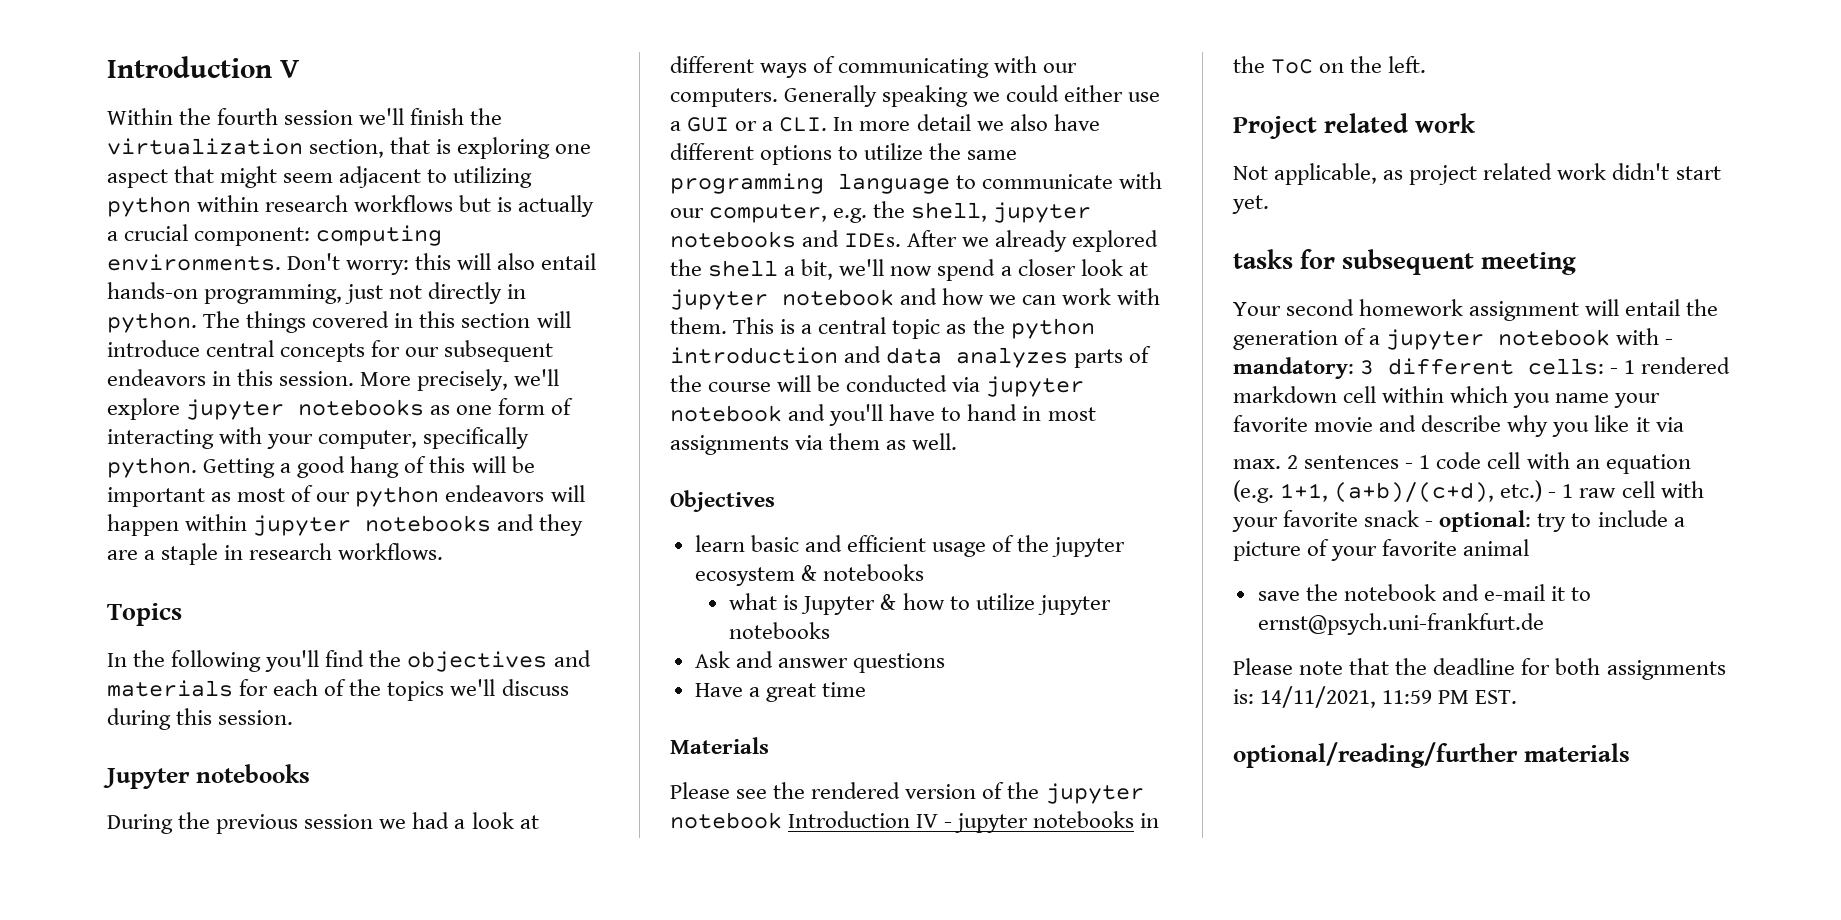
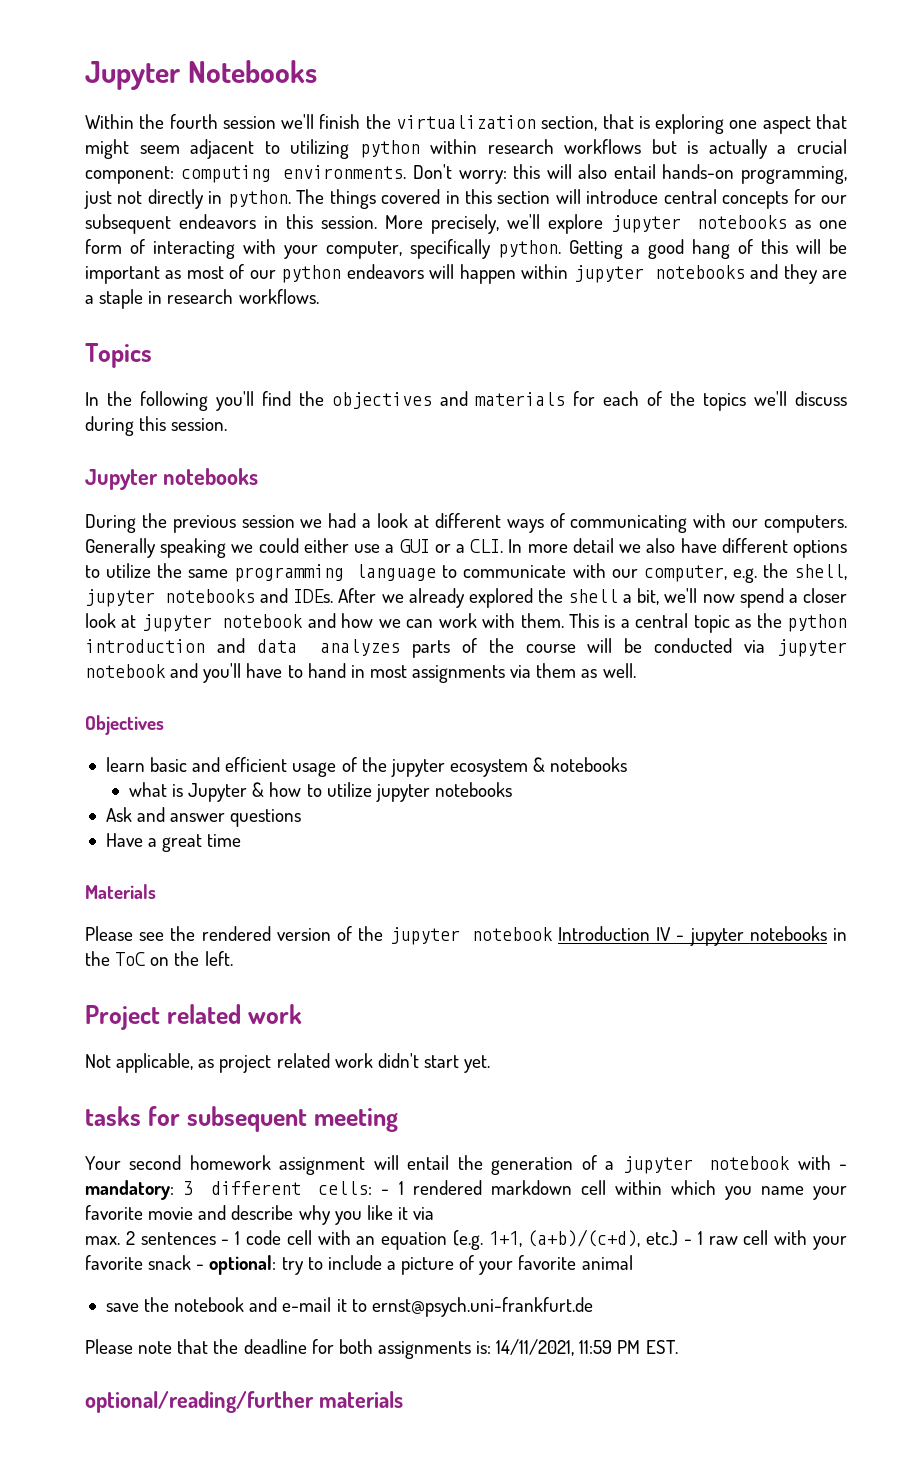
[107,56,299,78] Introduction V -> [85,60,317,90] Jupyter Notebooks

